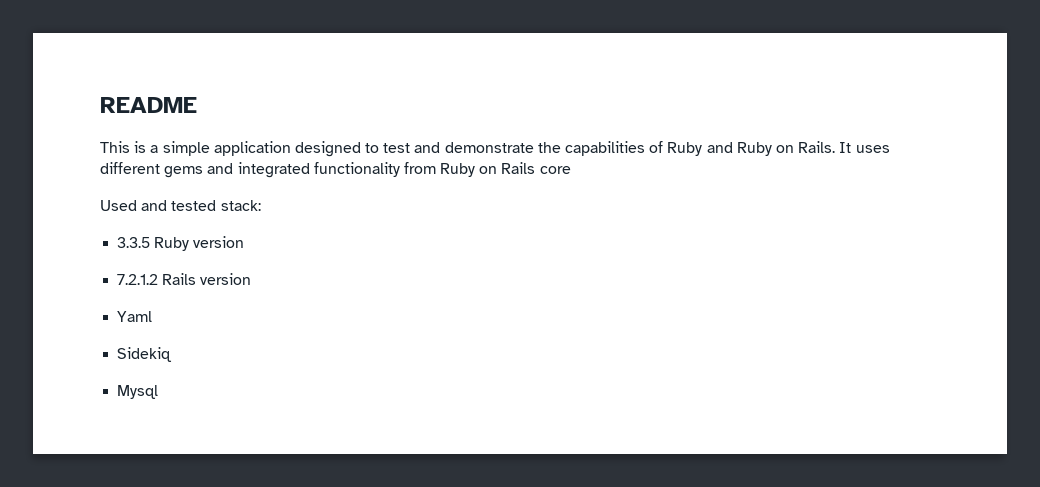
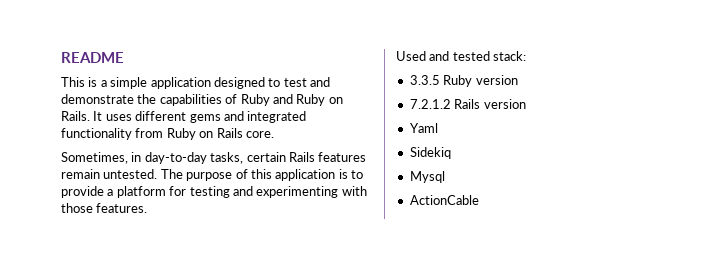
[539,166,571,174] core -> [245,131,274,138] [61,152,367,164] [61,169,363,181] [61,186,367,198] [61,203,148,213] core. // Sometimes, in day-to-day tasks, certain Rails features remain untested. The purpose of this application is to provide a platform for testing and experimenting with those features.
(159, 392) none -> [409,195,479,205] // ActionCable

